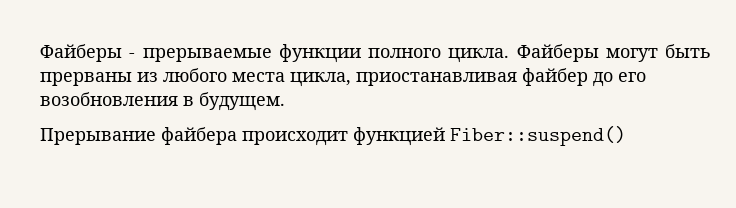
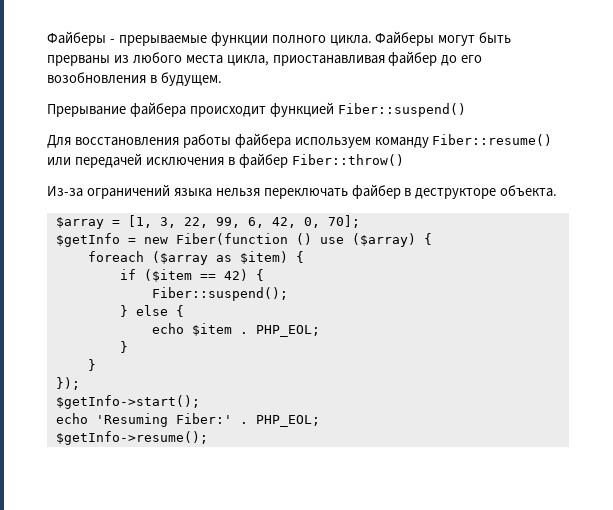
(626, 136) none -> [47,133,553,148] [47,153,404,168] [47,184,558,199] [55,215,360,229] [55,233,432,247] [87,251,304,265] [119,269,264,282] [151,287,288,301] [119,305,184,317] [151,323,320,337] [119,341,128,353] [87,359,96,371] [55,377,80,390] [55,395,200,409] [55,413,320,427] [55,431,208,445] // Для восстановления работы файбера используем команду Fiber::resume() или передачей исключения в файбер Fiber::throw() // Из-за ограничений языка нельзя переключать файбер в деструкторе объекта. // $array = [1, 3, 22, 99, 6, 42, 0, 70]; // $getInfo = new Fiber(function () use ($array) { // foreach ($array as $item) { // if ($item == 42) { // Fiber::suspend(); // } else { // echo $item . PHP_EOL; // } // } // }); // $getInfo->start(); // echo 'Resuming Fiber:' . PHP_EOL; // $getInfo->resume();

